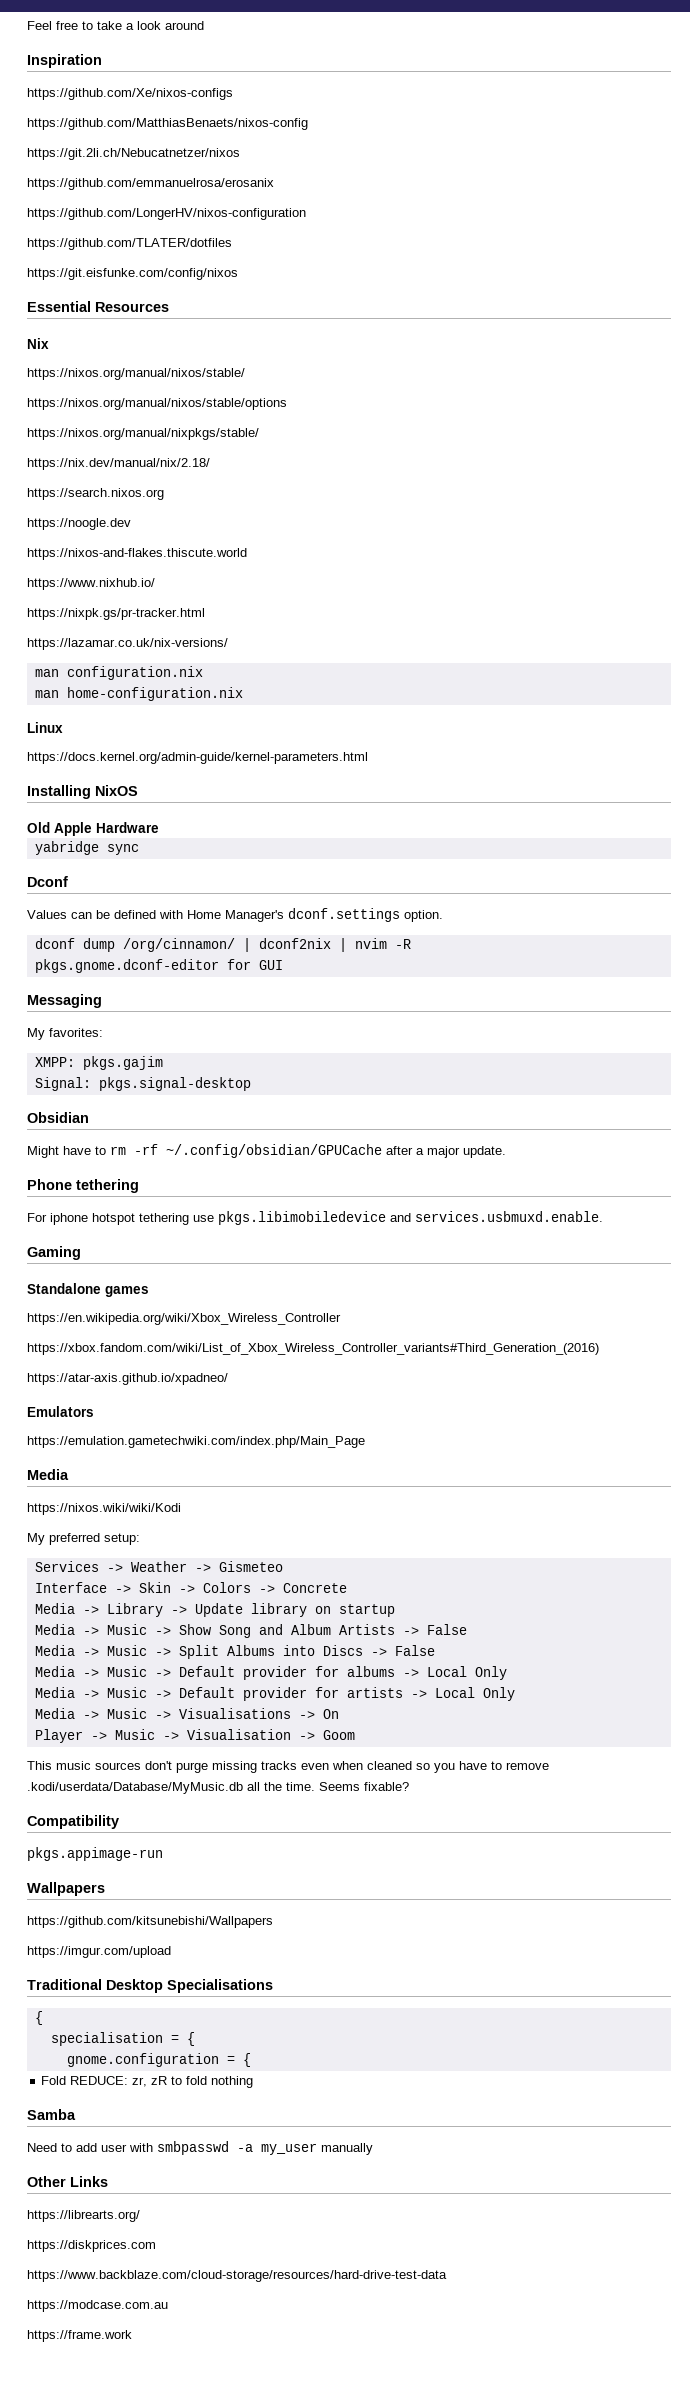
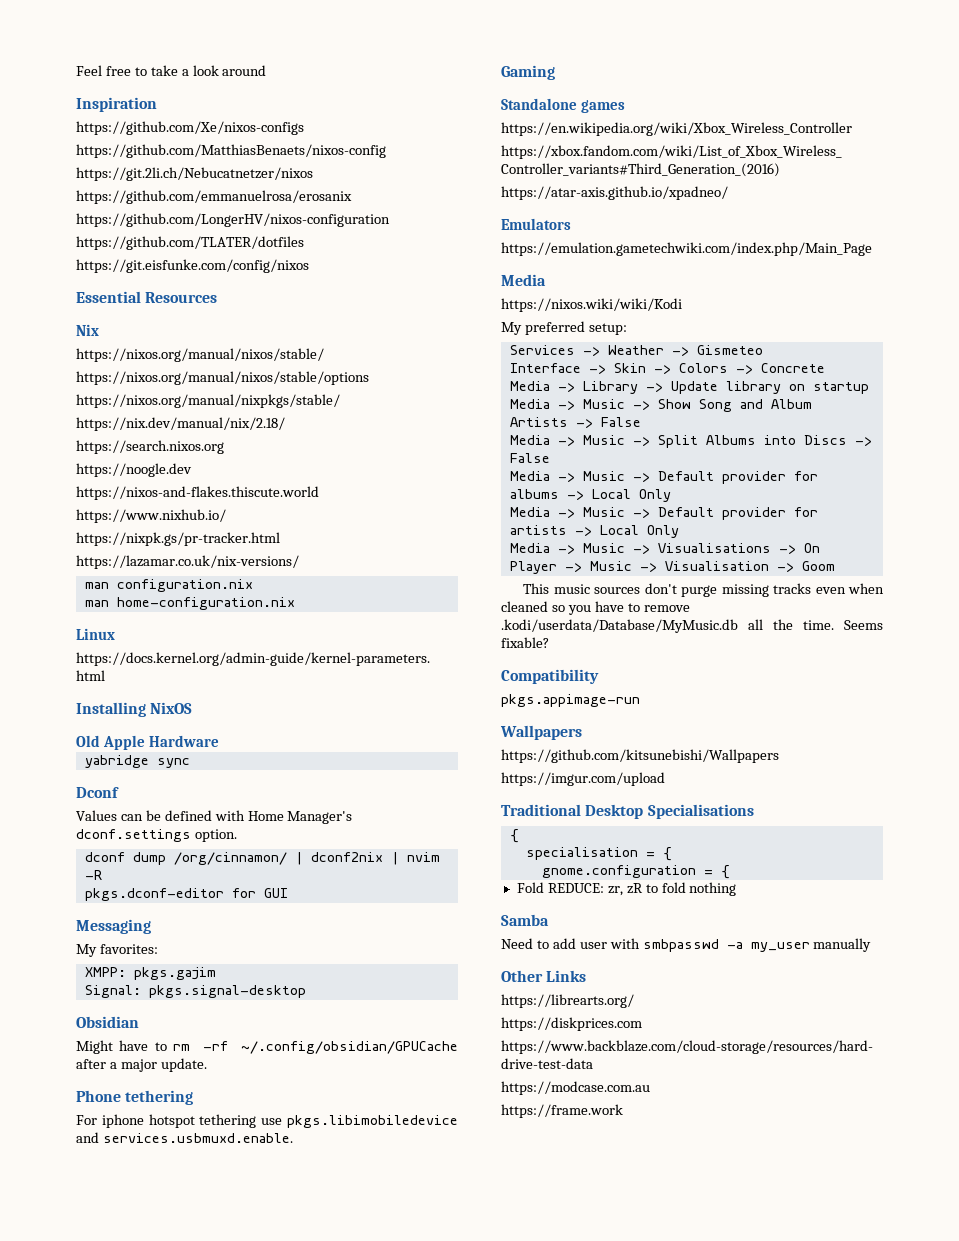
[34,959,219,973] pkgs.gnome.dconf-editor -> [84,888,224,901] pkgs.dconf-editor

